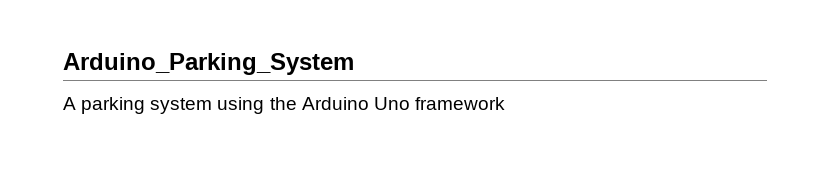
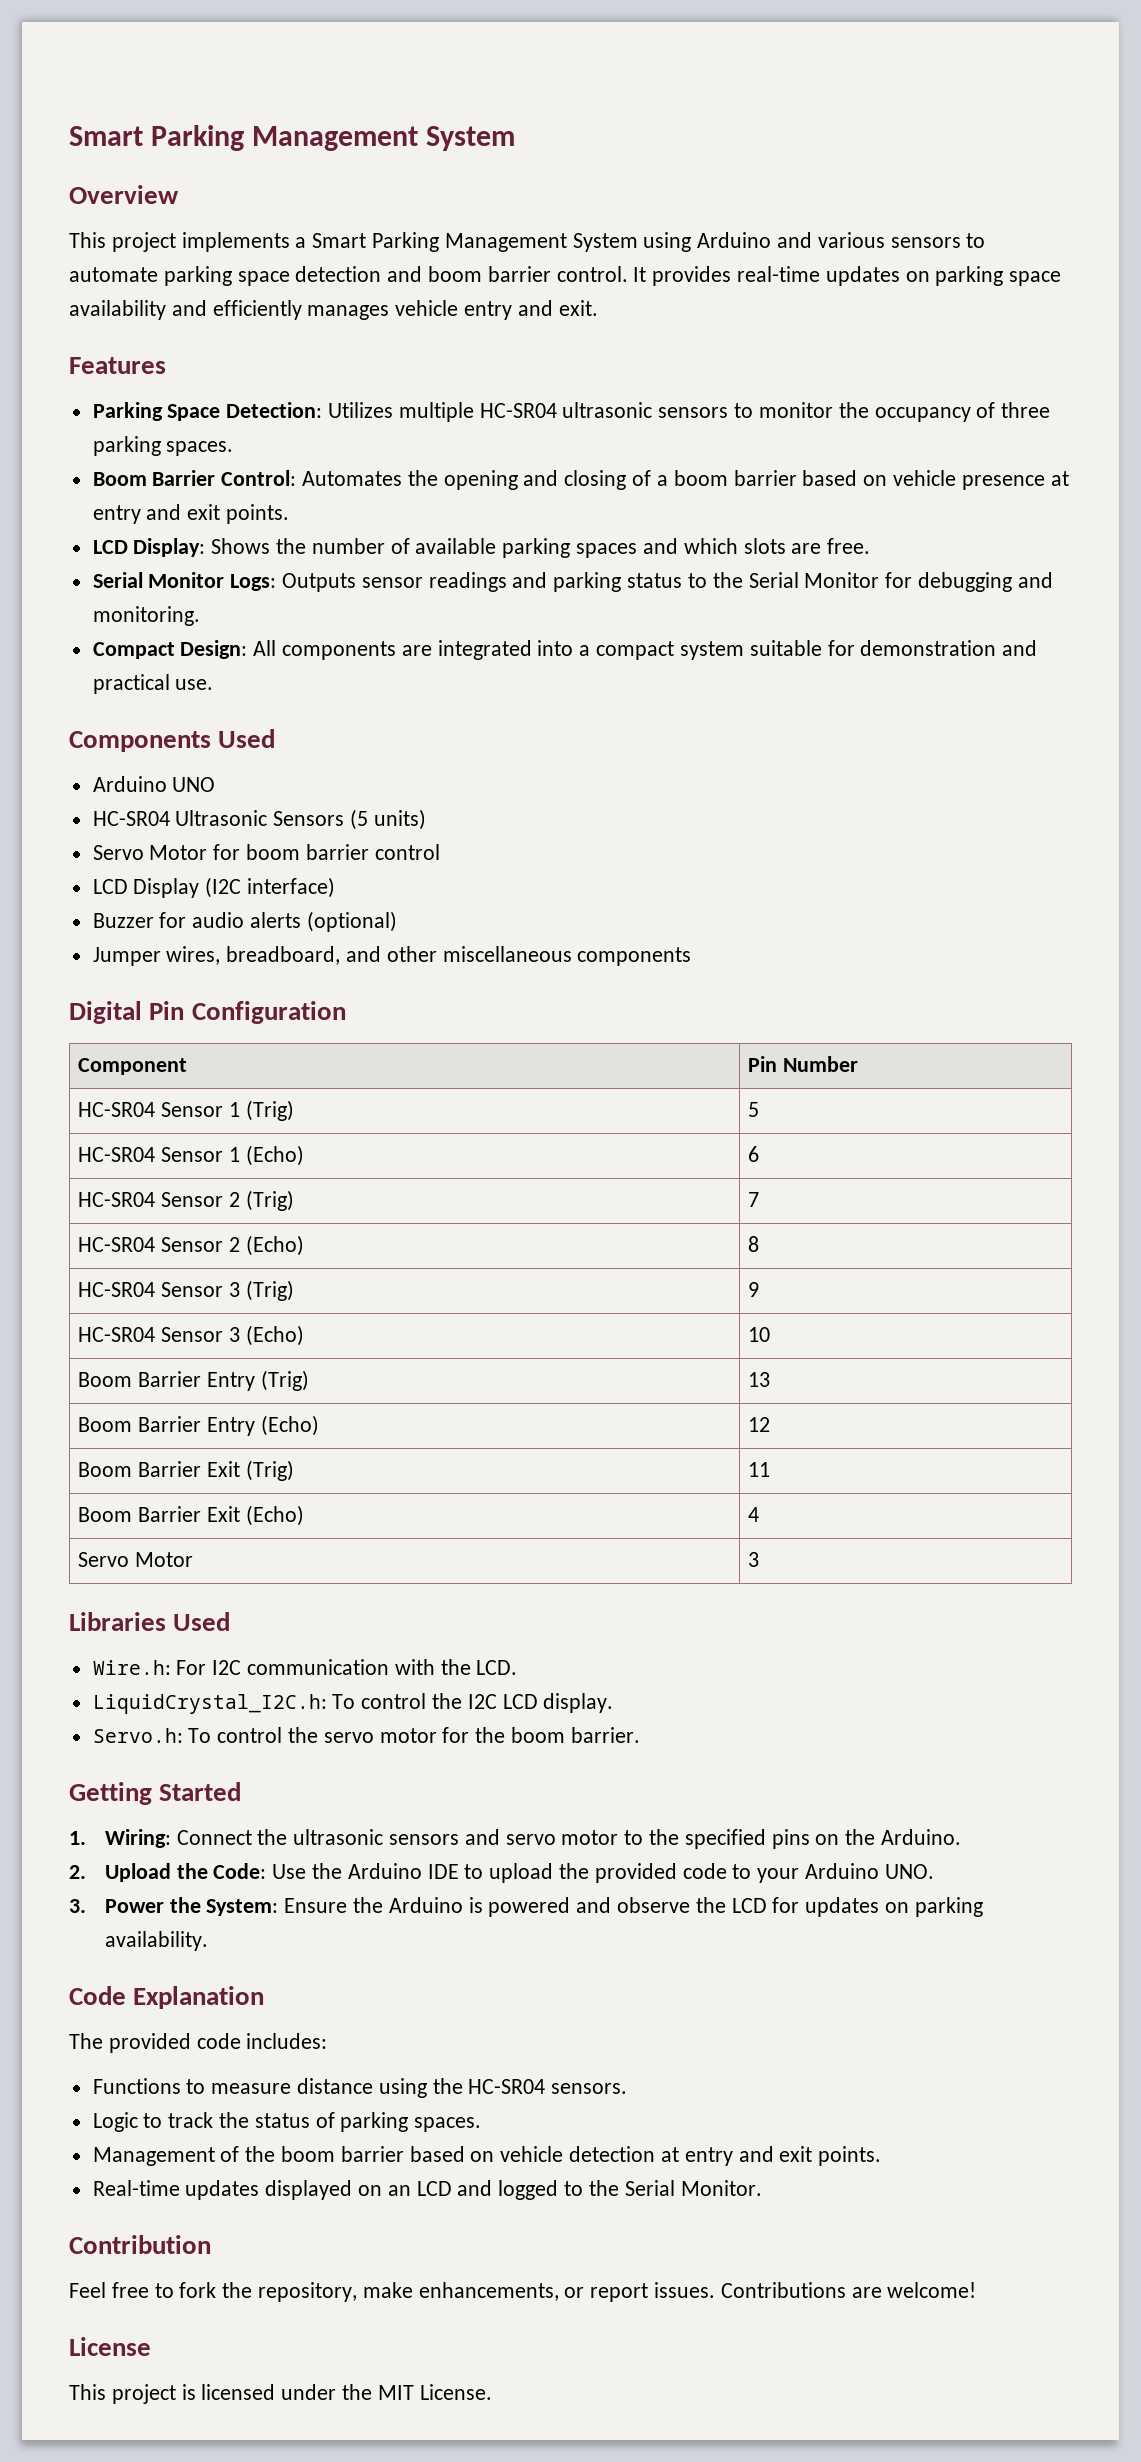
[63,53,354,75] [63,97,505,114] Arduino_Parking_System // A parking system using the Arduino Uno framework -> [69,125,516,151] [69,185,179,204] [69,232,986,252] [69,266,1062,286] [69,300,598,320] [69,357,166,374] [92,402,1051,422] [92,436,234,456] [92,470,1069,490] [92,504,290,524] [92,538,871,558] [92,572,1053,592] [92,606,200,626] [92,640,1038,660] [92,674,214,694] [69,729,276,752] [92,776,216,792] [92,809,426,830] [92,844,440,860] [92,877,336,898] [92,911,397,932] [92,946,692,966] [69,1001,346,1024] [78,1058,188,1075] [748,1056,858,1072] [78,1100,294,1121] [748,1102,760,1117] [78,1145,304,1166] [748,1146,760,1162] [78,1190,294,1211] [748,1192,760,1207] [78,1235,304,1256] [748,1236,760,1252] [78,1280,294,1301] [748,1282,760,1297] [78,1325,304,1346] [748,1327,771,1342] [78,1370,309,1391] [748,1372,771,1387] [78,1415,319,1436] [748,1417,771,1432] [78,1460,294,1481] [748,1462,771,1477] [78,1505,304,1526] [748,1507,760,1522] [78,1552,193,1567] [748,1552,760,1567] [69,1612,231,1631] [92,1659,518,1675] [92,1693,614,1714] [92,1727,640,1743] [69,1782,242,1805] [69,1829,962,1849] [69,1863,934,1883] [69,1897,983,1917] [104,1931,208,1951] [69,1986,265,2009] [69,2033,328,2053] [92,2078,628,2098] [92,2112,482,2132] [92,2146,882,2166] [92,2180,762,2200] [69,2235,211,2254] [69,2282,977,2302] [69,2337,151,2356] [69,2384,492,2404] Smart Parking Management System // Overview // This project implements a Smart Parking Management System using Arduino and various sensors to automate parking space detection and boom barrier control. It provides real-time updates on parking space availability and efficiently manages vehicle entry and exit. // Features // Parking Space Detection: Utilizes multiple HC-SR04 ultrasonic sensors to monitor the occupancy of three parking spaces. // Boom Barrier Control: Automates the opening and closing of a boom barrier based on vehicle presence at entry and exit points. // LCD Display: Shows the number of available parking spaces and which slots are free. // Serial Monitor Logs: Outputs sensor readings and parking status to the Serial Monitor for debugging and monitoring. // Compact Design: All components are integrated into a compact system suitable for demonstration and practical use. // Components Used // Arduino UNO // HC-SR04 Ultrasonic Sensors (5 units) // Servo Motor for boom barrier control // LCD Display (I2C interface) // Buzzer for audio alerts (optional) // Jumper wires, breadboard, and other miscellaneous components // Digital Pin Configuration // Component | Pin Number // HC-SR04 Sensor 1 (Trig) | 5 // HC-SR04 Sensor 1 (Echo) | 6 // HC-SR04 Sensor 2 (Trig) | 7 // HC-SR04 Sensor 2 (Echo) | 8 // HC-SR04 Sensor 3 (Trig) | 9 // HC-SR04 Sensor 3 (Echo) | 10 // Boom Barrier Entry (Trig) | 13 // Boom Barrier Entry (Echo) | 12 // Boom Barrier Exit (Trig) | 11 // Boom Barrier Exit (Echo) | 4 // Servo Motor | 3 // Libraries Used // Wire.h: For I2C communication with the LCD. // LiquidCrystal_I2C.h: To control the I2C LCD display. // Servo.h: To control the servo motor for the boom barrier. // Getting Started // 1. Wiring: Connect the ultrasonic sensors and servo motor to the specified pins on the Arduino. // 2. Upload the Code: Use the Arduino IDE to upload the provided code to your Arduino UNO. // 3. Power the System: Ensure the Arduino is powered and observe the LCD for updates on parking availability. // Code Explanation // The provided code includes: // Functions to measure distance using the HC-SR04 sensors. // Logic to track the status of parking spaces. // Management of the boom barrier based on vehicle detection at entry and exit points. // Real-time updates displayed on an LCD and logged to the Serial Monitor. // Contribution // Feel free to fork the repository, make enhancements, or report issues. Contributions are welcome! // License // This project is licensed under the MIT License.

